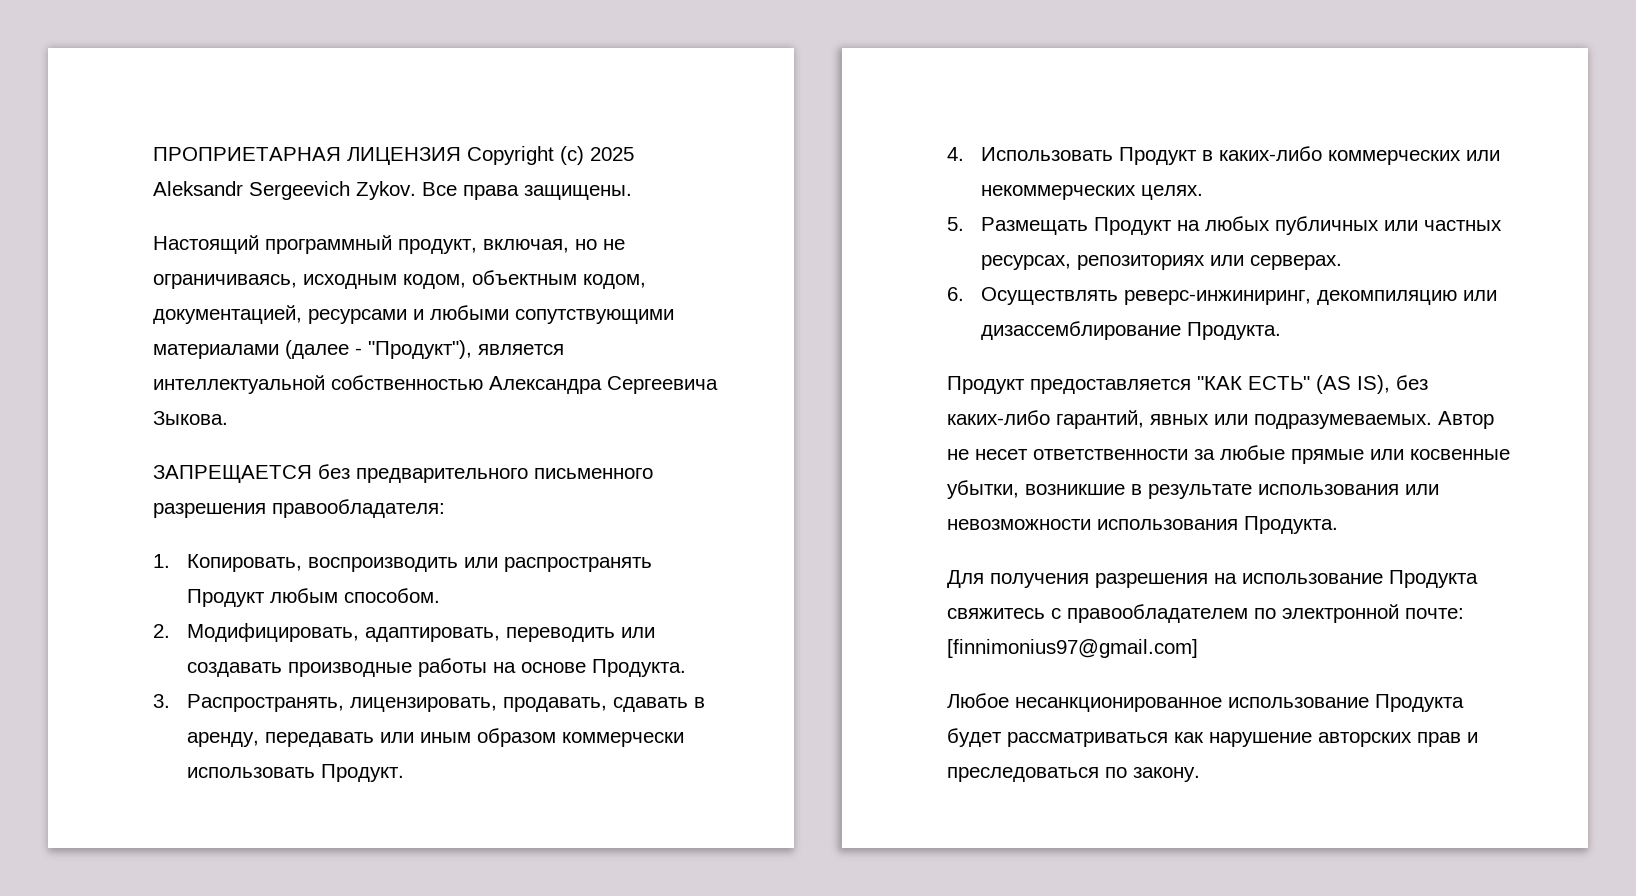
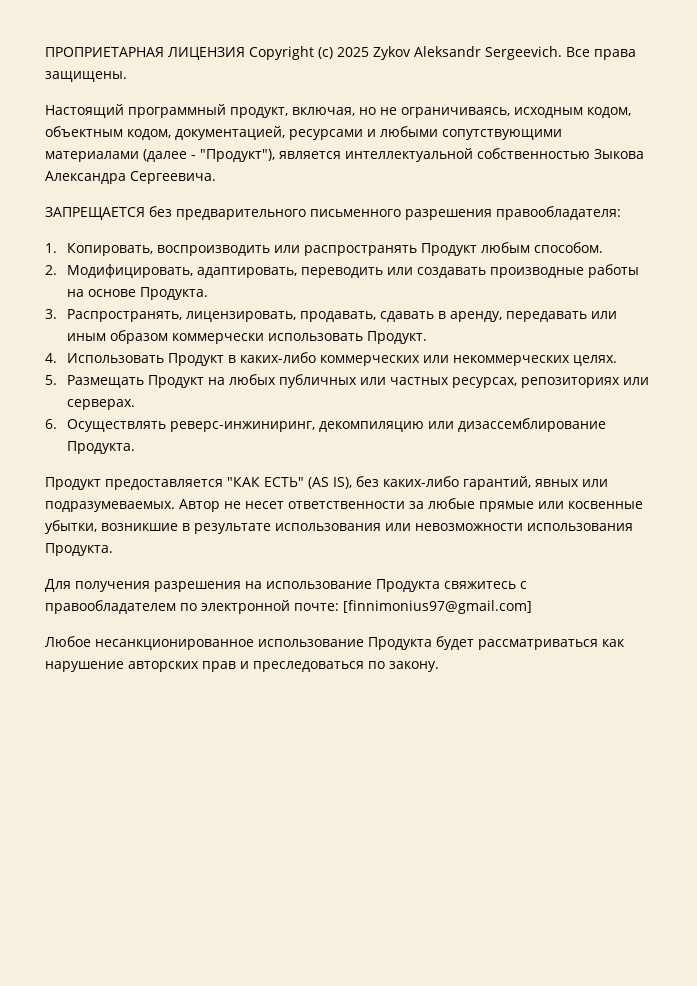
[153,181,416,200] Aleksandr Sergeevich Zykov. -> [373,46,562,60] Zykov Aleksandr Sergeevich.
[489,376,718,394] [153,411,228,425] Александра Сергеевича Зыкова. -> [594,149,644,159] [45,171,216,184] Зыкова Александра Сергеевича.

